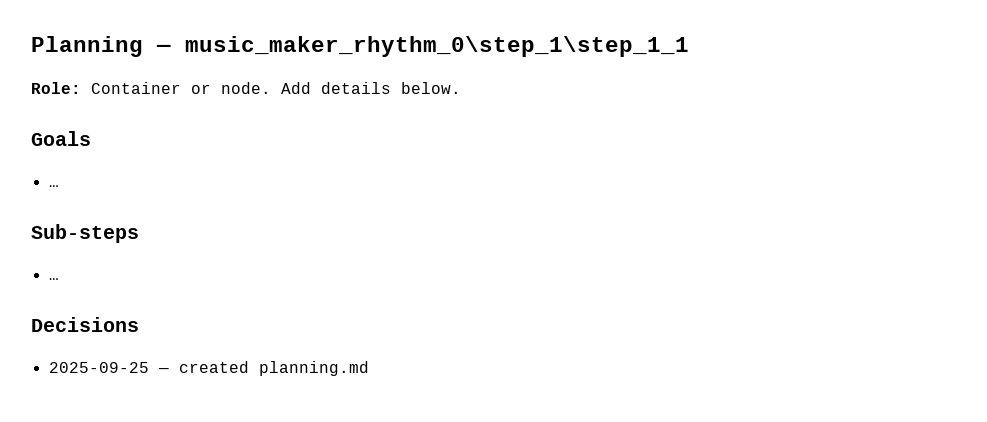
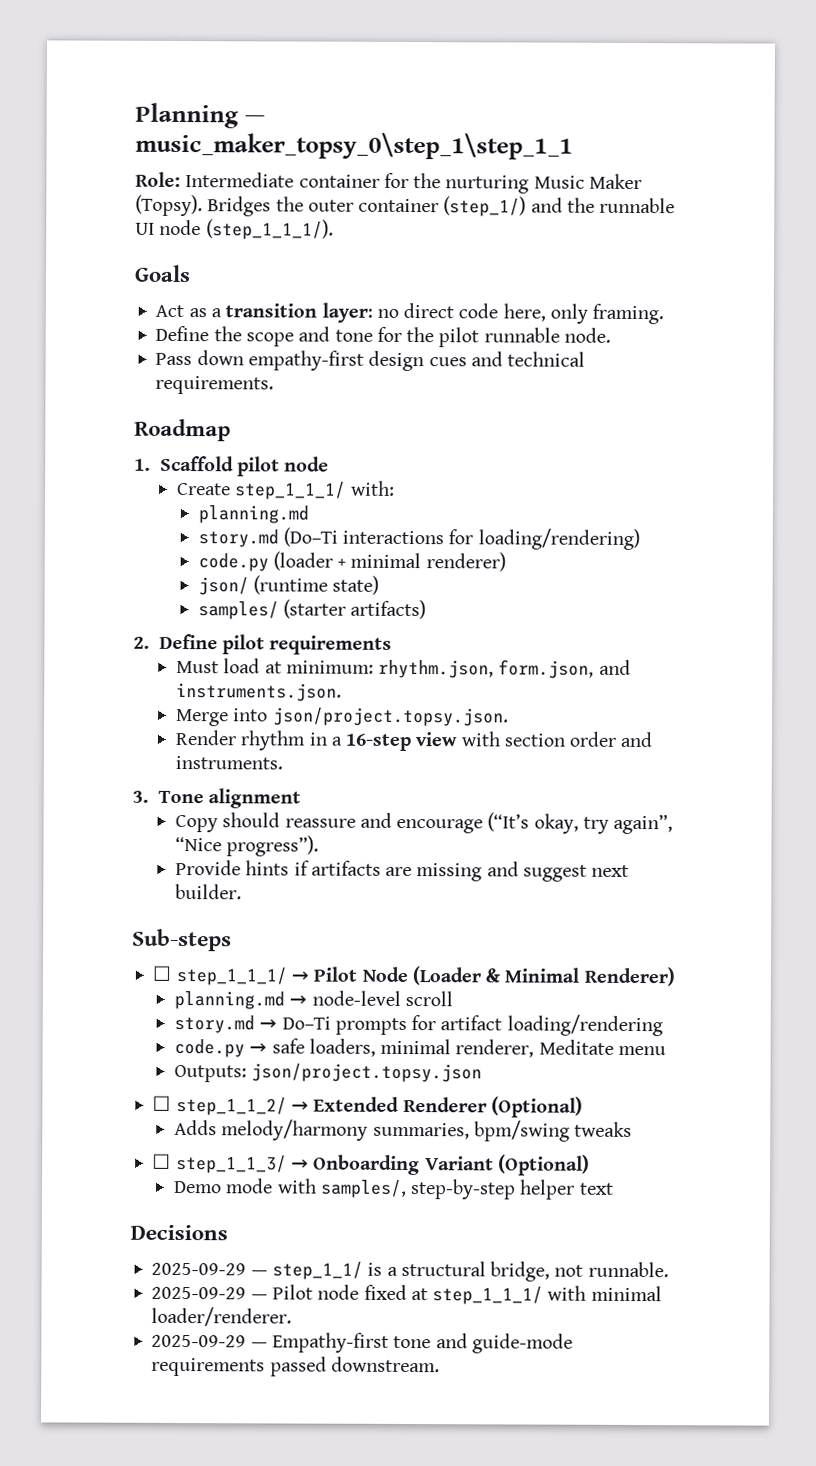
[185,36,689,57] music_maker_rhythm_0\step_1\step_1_1 -> [135,131,573,160] music_maker_topsy_0\step_1\step_1_1
[91,82,461,94] [31,131,91,146] [48,185,59,187] [31,224,139,243] [48,278,59,280] [31,317,139,332] [48,361,369,376] Container or node. Add details below. // Goals // … // Sub-steps // … // Decisions // 2025-09-25 — created planning.md -> [185,172,642,194] [135,194,676,217] [135,219,334,240] [134,264,191,283] [155,302,665,325] [155,325,611,348] [155,350,586,372] [155,375,275,395] [134,418,231,442] [134,455,330,477] [176,480,395,500] [197,505,309,524] [197,527,640,551] [197,551,506,572] [197,575,380,596] [197,599,427,620] [133,633,393,655] [175,658,631,679] [175,682,342,702] [175,707,509,727] [174,729,654,752] [174,755,283,770] [132,788,302,809] [174,812,674,835] [174,835,320,857] [174,859,630,882] [174,883,242,900] [132,928,232,952] [152,965,675,987] [173,990,453,1010] [173,1014,663,1037] [173,1038,666,1058] [173,1063,483,1083] [152,1095,583,1118] [173,1119,633,1142] [152,1153,590,1176] [172,1178,614,1200] [130,1224,228,1241] [151,1260,669,1282] [151,1284,662,1305] [151,1306,293,1327] [151,1332,573,1354] [151,1356,440,1377] Intermediate container for the nurturing Music Maker (Topsy). Bridges the outer container (step_1/) and the runnable UI node (step_1_1_1/). // Goals // Act as a transition layer: no direct code here, only framing. // Define the scope and tone for the pilot runnable node. // Pass down empathy-first design cues and technical requirements. // Roadmap // 1. Scaffold pilot node // Create step_1_1_1/ with: // planning.md // story.md (Do–Ti interactions for loading/rendering) // code.py (loader + minimal renderer) // json/ (runtime state) // samples/ (starter artifacts) // 2. Define pilot requirements // Must load at minimum: rhythm.json, form.json, and instruments.json. // Merge into json/project.topsy.json. // Render rhythm in a 16-step view with section order and instruments. // 3. Tone alignment // Copy should reassure and encourage (“It’s okay, try again”, “Nice progress”). // Provide hints if artifacts are missing and suggest next builder. // Sub-steps // ☐ step_1_1_1/ → Pilot Node (Loader & Minimal Renderer) // planning.md → node-level scroll // story.md → Do–Ti prompts for artifact loading/rendering // code.py → safe loaders, minimal renderer, Meditate menu // Outputs: json/project.topsy.json // ☐ step_1_1_2/ → Extended Renderer (Optional) // Adds melody/harmony summaries, bpm/swing tweaks // ☐ step_1_1_3/ → Onboarding Variant (Optional) // Demo mode with samples/, step-by-step helper text // Decisions // 2025-09-29 — step_1_1/ is a structural bridge, not runnable. // 2025-09-29 — Pilot node fixed at step_1_1_1/ with minimal loader/renderer. // 2025-09-29 — Empathy-first tone and guide-mode requirements passed downstream.

